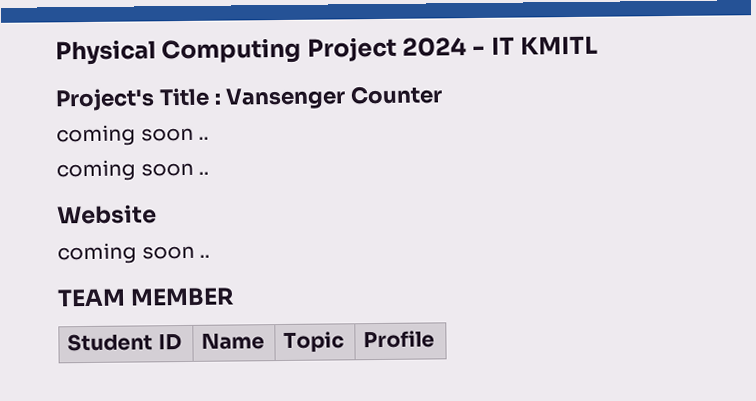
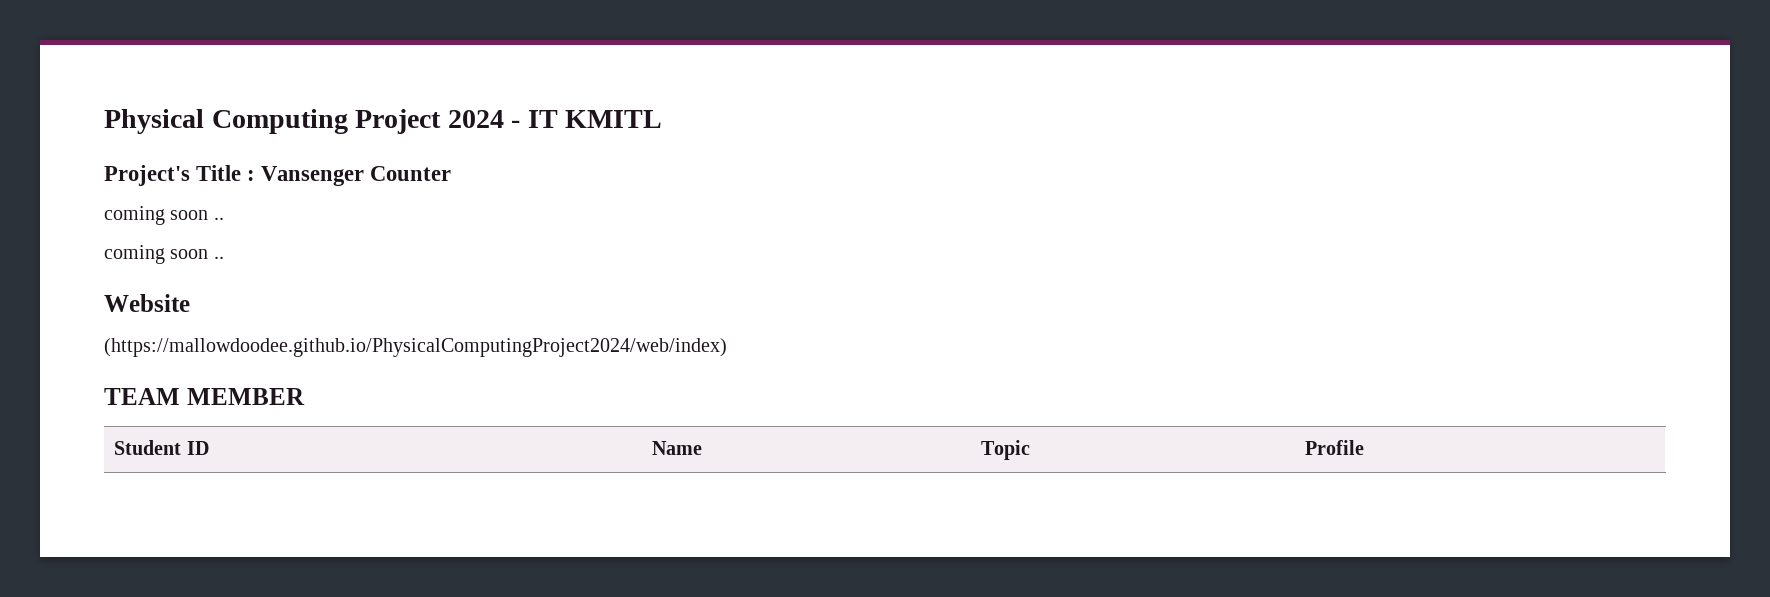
[57,242,211,265] coming soon .. -> [104,338,727,357] (https://mallowdoodee.github.io/PhysicalComputingProject2024/web/index)

